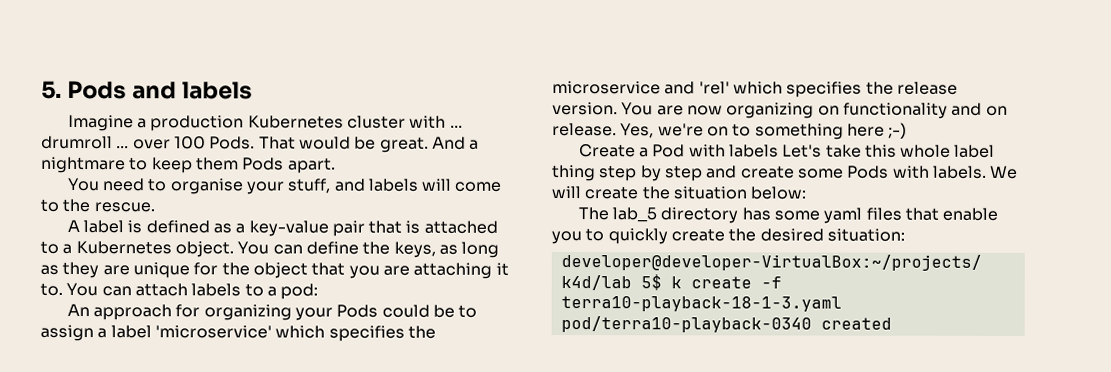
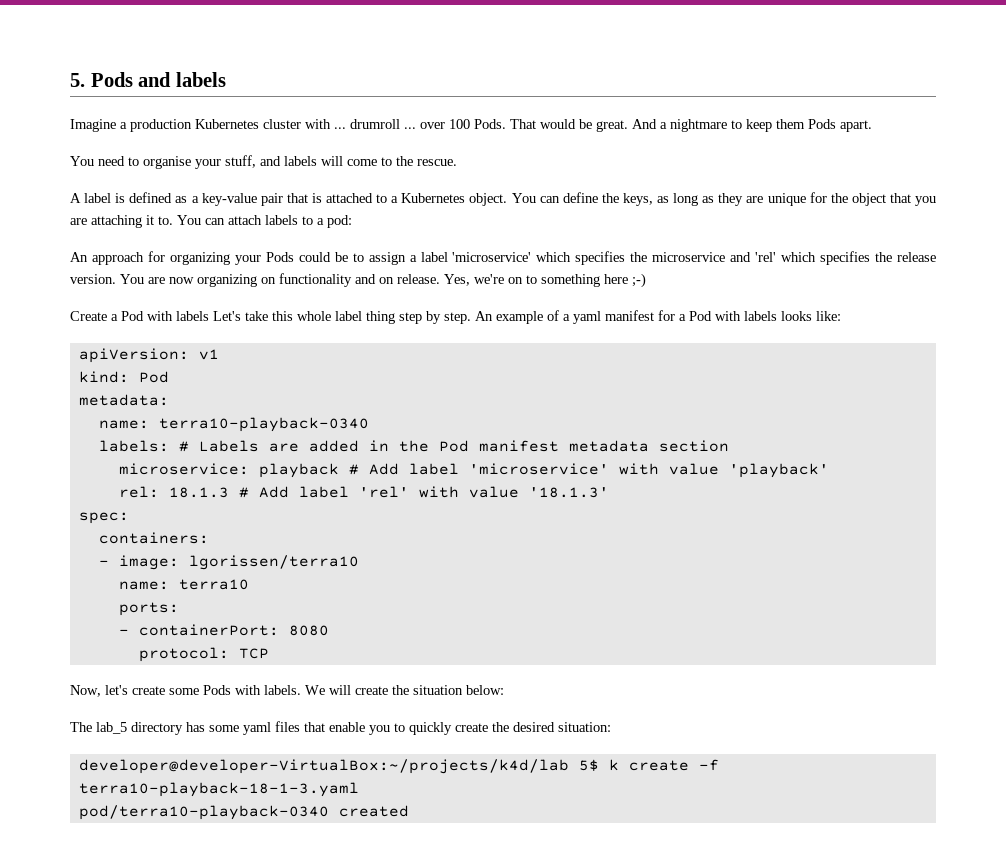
[664,165,738,182] step and -> [444,310,841,324] [78,348,219,363] [78,371,169,383] [78,394,169,406] [98,417,369,432] [98,440,729,452] [118,463,829,478] [118,486,609,498] [78,512,129,524] [98,532,209,544] [98,555,359,570] [118,579,249,590] [118,602,179,616] [118,624,329,636] [138,647,269,662] [70,685,128,697] step. An example of a yaml manifest for a Pod with labels looks like: // apiVersion: v1 // kind: Pod // metadata: // name: terra10-playback-0340 // labels: # Labels are added in the Pod manifest metadata section // microservice: playback # Add label 'microservice' with value 'playback' // rel: 18.1.3 # Add label 'rel' with value '18.1.3' // spec: // containers: // - image: lgorissen/terra10 // name: terra10 // ports: // - containerPort: 8080 // protocol: TCP // Now, let's

